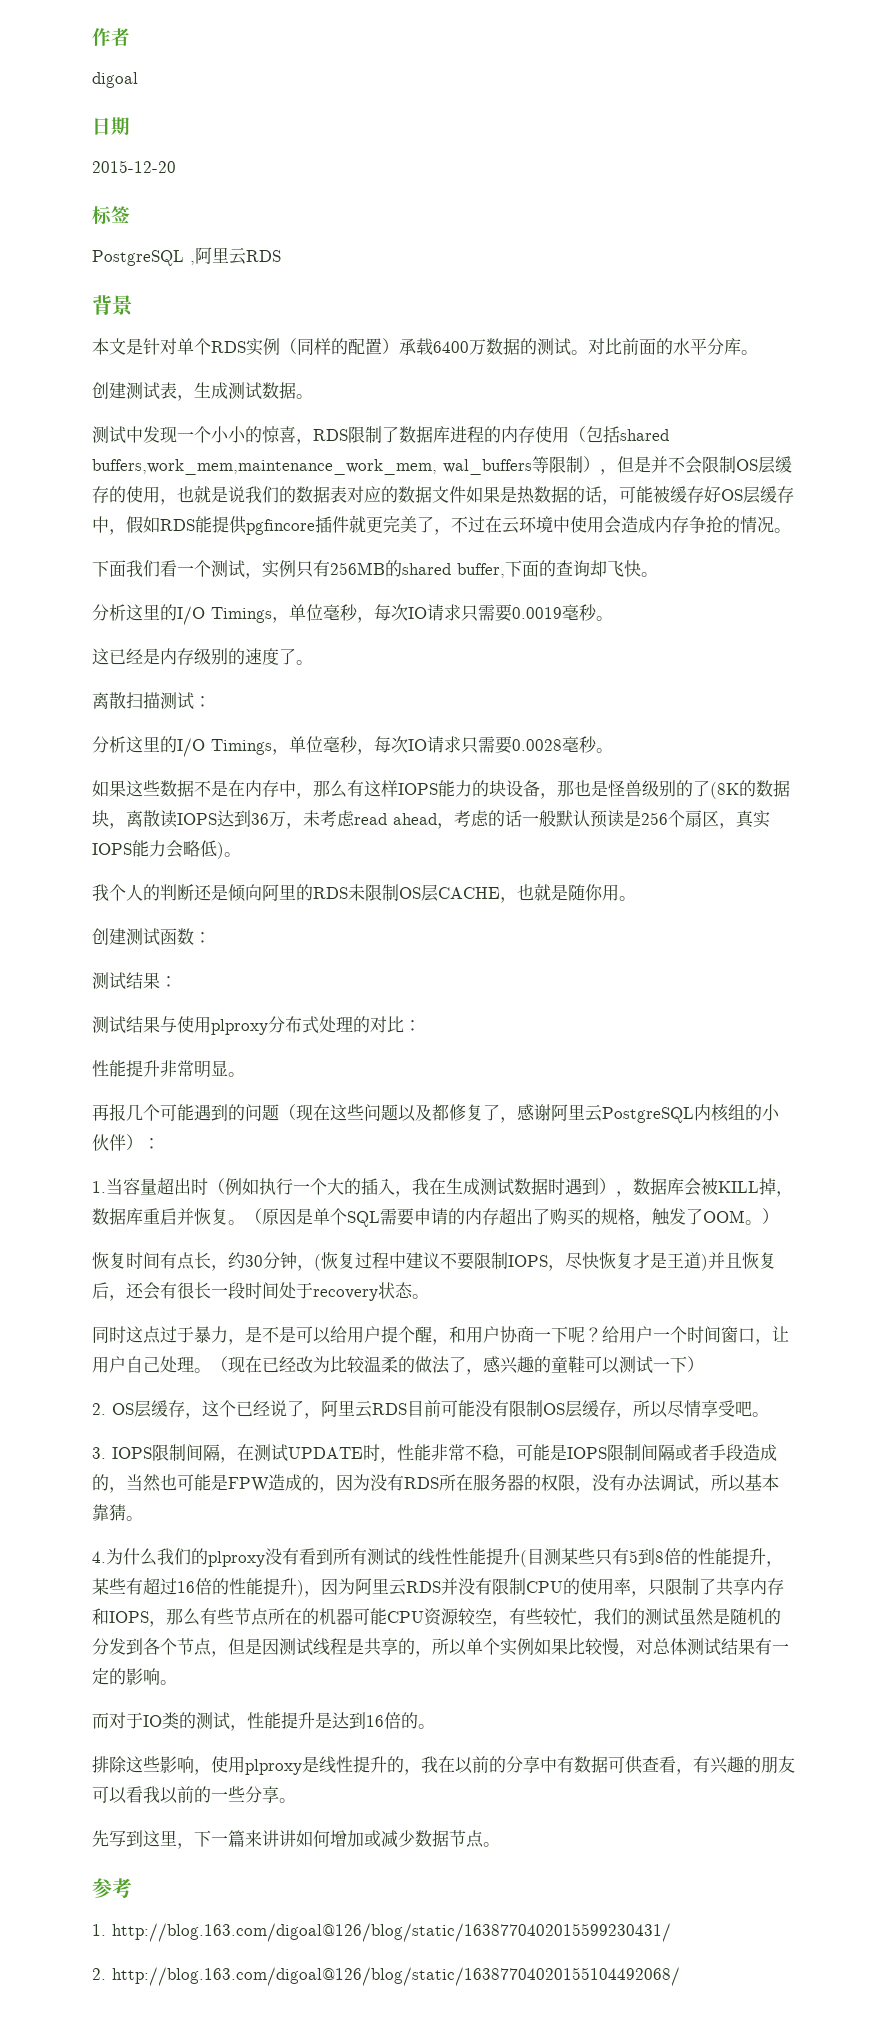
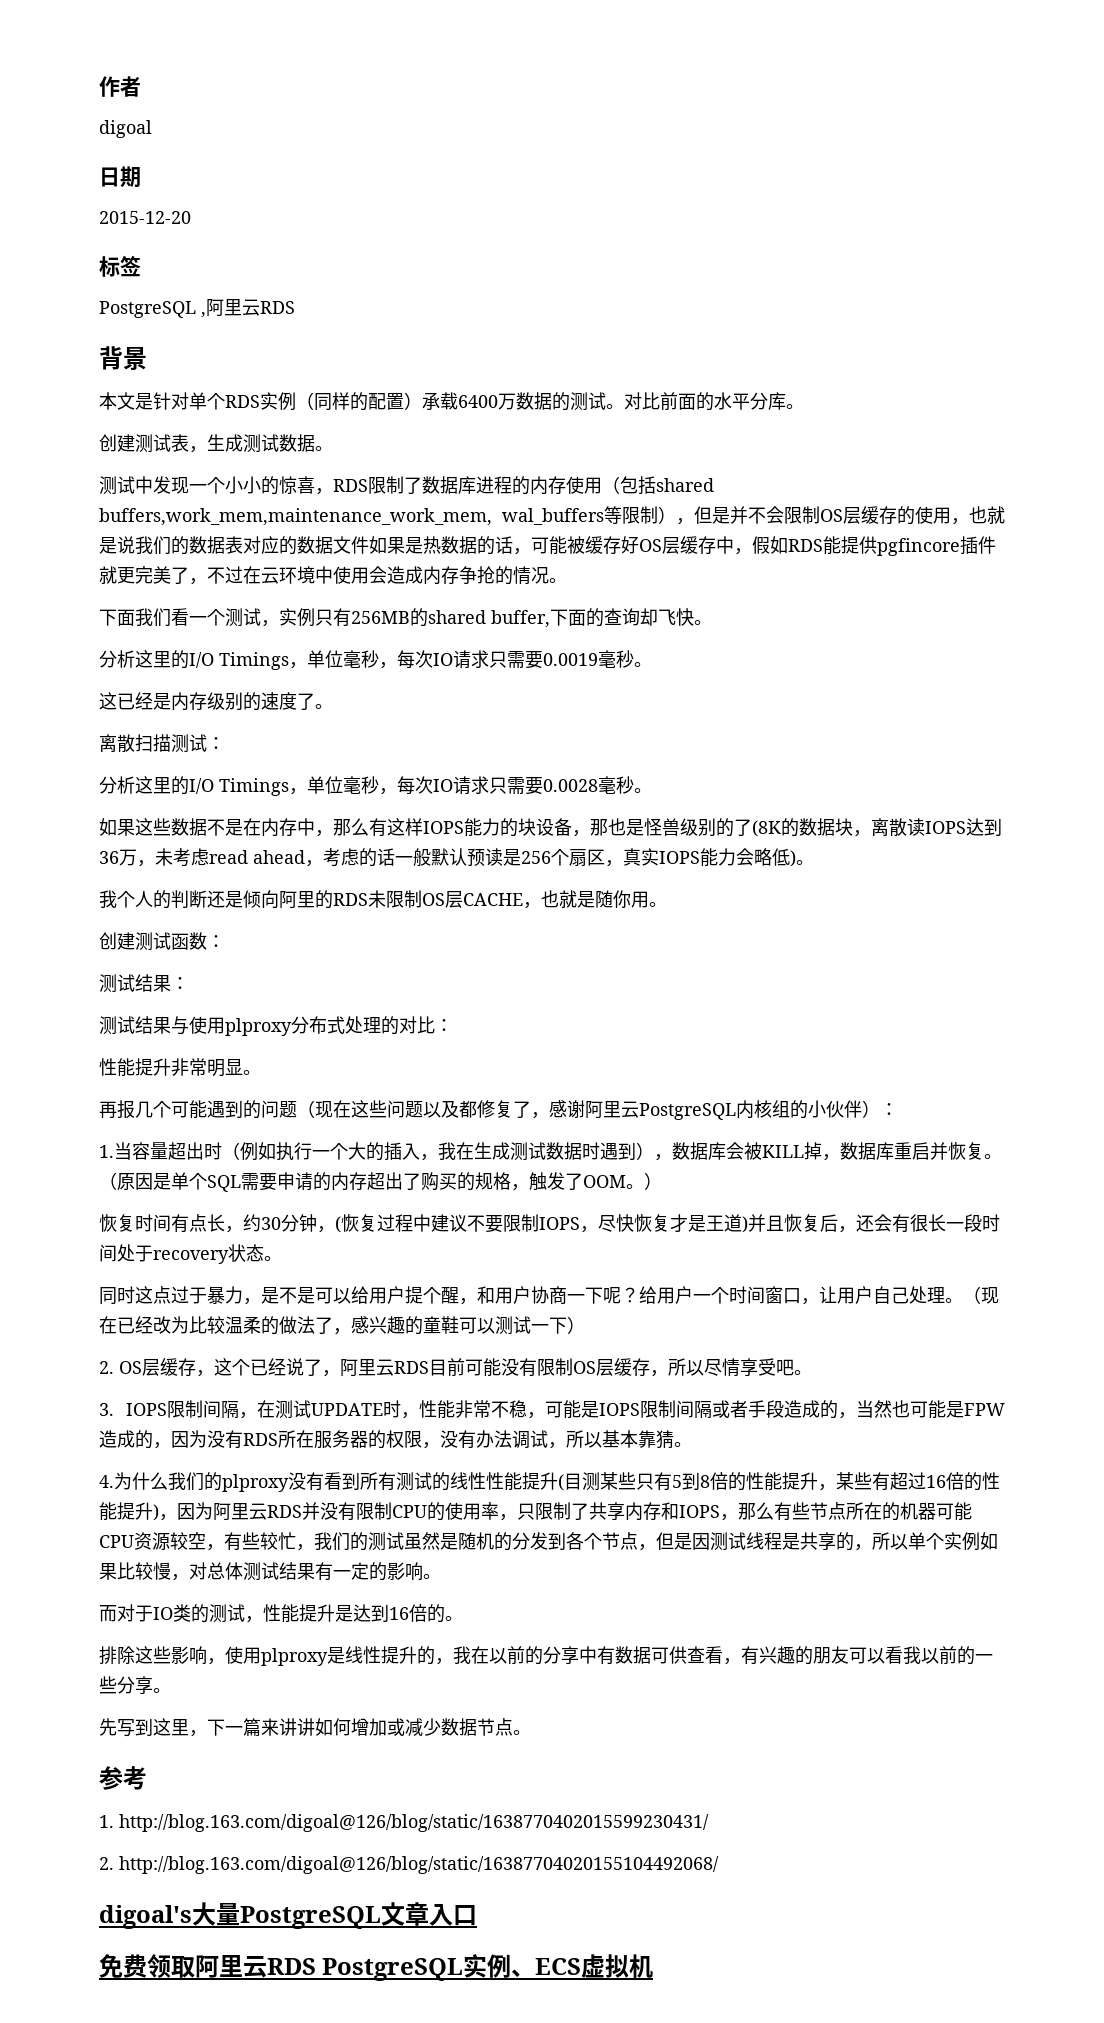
(680, 1976) none -> [99,1902,477,1929] [99,1954,654,1981] // digoal's大量PostgreSQL文章入口 // 免费领取阿里云RDS PostgreSQL实例、ECS虚拟机

